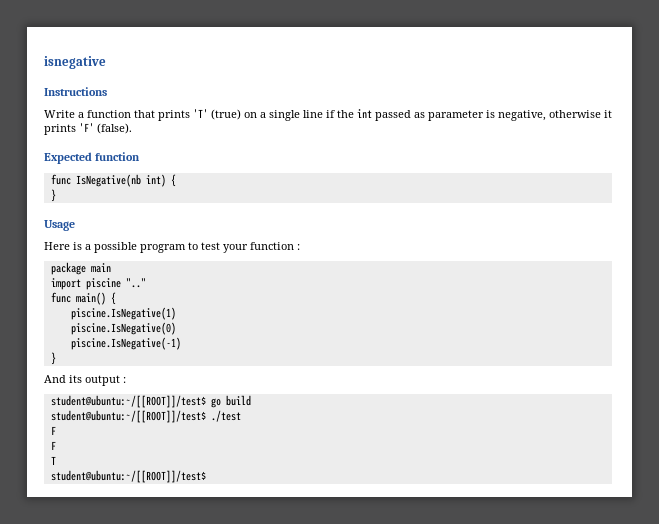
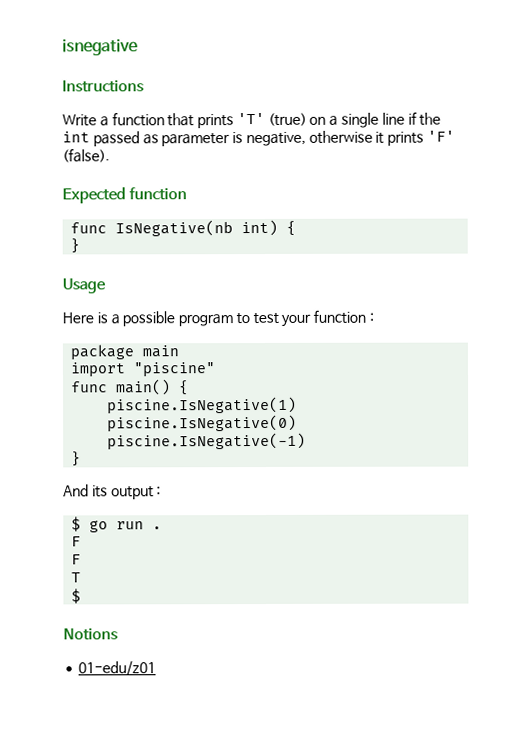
[85,278,146,290] piscine ".." -> [133,362,217,377] "piscine"
[50,395,251,408] [50,410,241,423] student@ubuntu:~/[[ROOT]]/test$ go build // student@ubuntu:~/[[ROOT]]/test$ ./test -> [71,516,163,533] $ go run .
[50,470,206,483] student@ubuntu:~/[[ROOT]]/test$ -> [71,588,82,604] [63,628,118,641] [78,661,157,676] $ // Notions // 01-edu/z01

